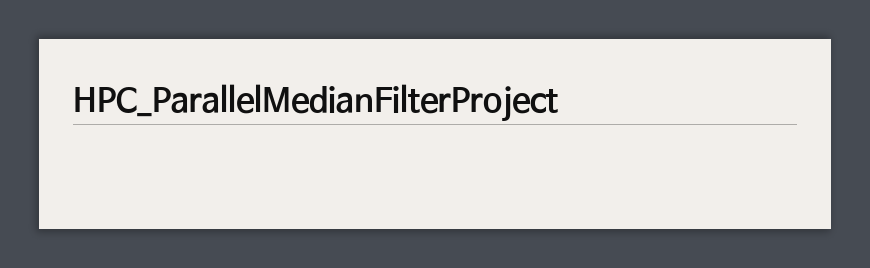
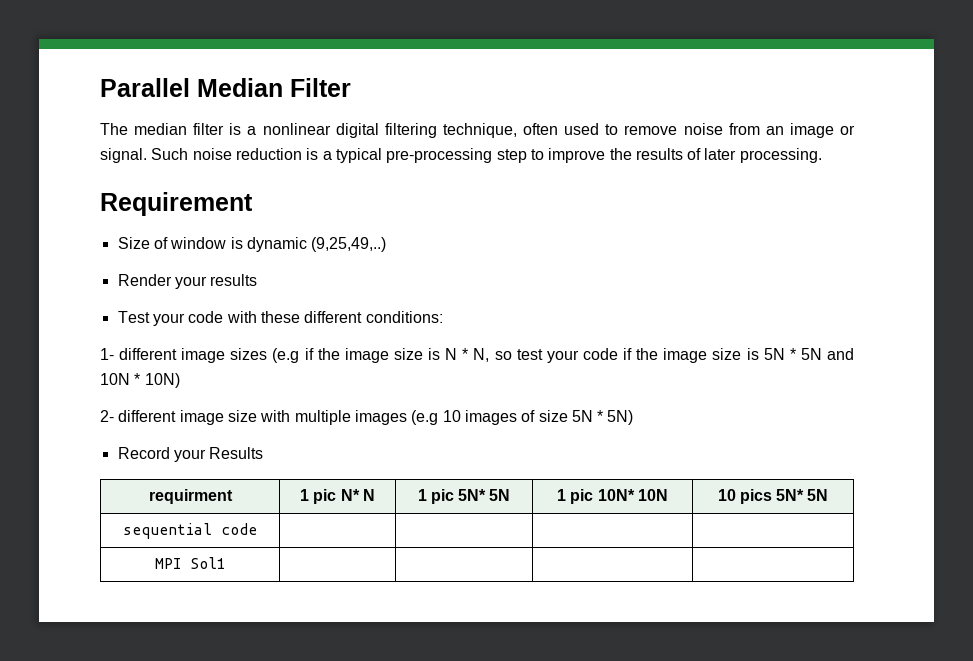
[73,84,558,122] HPC_ParallelMedianFilterProject -> [100,78,351,97] [100,123,856,138] [100,148,822,163] [100,192,253,216] [117,237,387,252] [117,274,258,289] [117,311,443,326] [100,348,855,363] [100,373,180,388] [100,410,634,425] [117,447,264,462] [148,489,233,504] [300,489,375,504] [417,489,511,504] [557,489,668,504] [717,489,829,504] [123,523,257,539] [154,557,226,569] Parallel Median Filter // The median filter is a nonlinear digital filtering technique, often used to remove noise from an image or signal. Such noise reduction is a typical pre-processing step to improve the results of later processing. // Requirement // Size of window is dynamic (9,25,49,..) // Render your results // Test your code with these different conditions: // 1- different image sizes (e.g if the image size is N * N, so test your code if the image size is 5N * 5N and 10N * 10N) // 2- different image size with multiple images (e.g 10 images of size 5N * 5N) // Record your Results // requirment | 1 pic N* N | 1 pic 5N* 5N | 1 pic 10N* 10N | 10 pics 5N* 5N // sequential code | | | | // MPI Sol1 | | | |

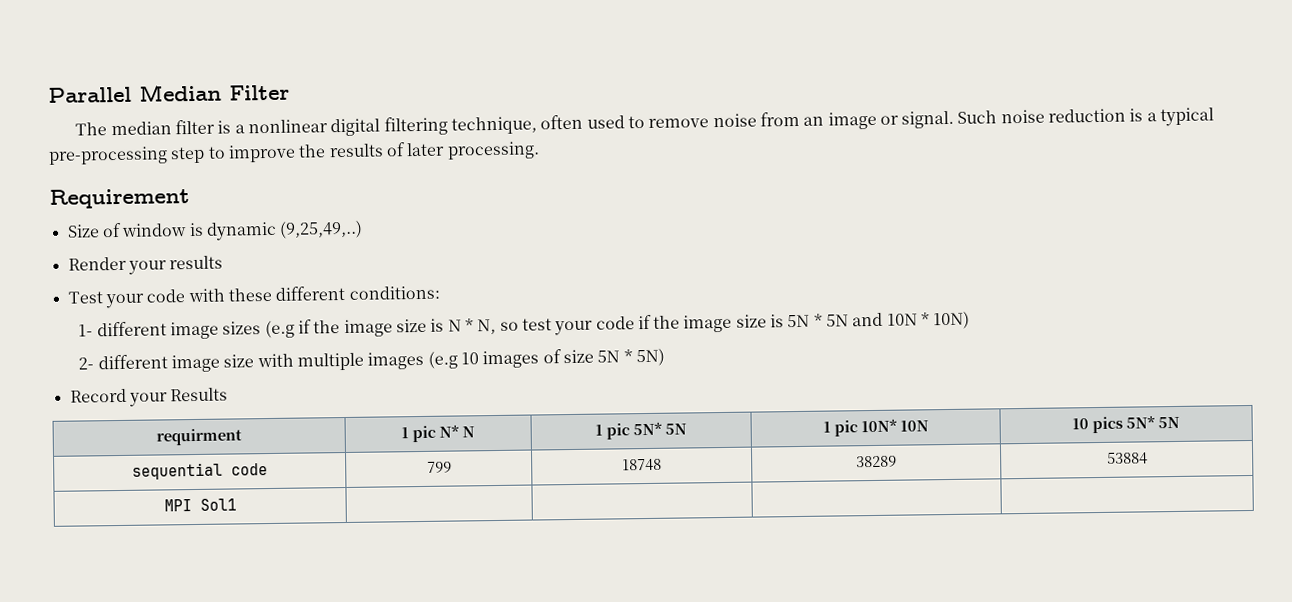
(257, 529) | | | -> [426,461,452,473] [622,458,662,472] [856,455,897,468] [1106,452,1148,465] 799 | 18748 | 38289 | 53884

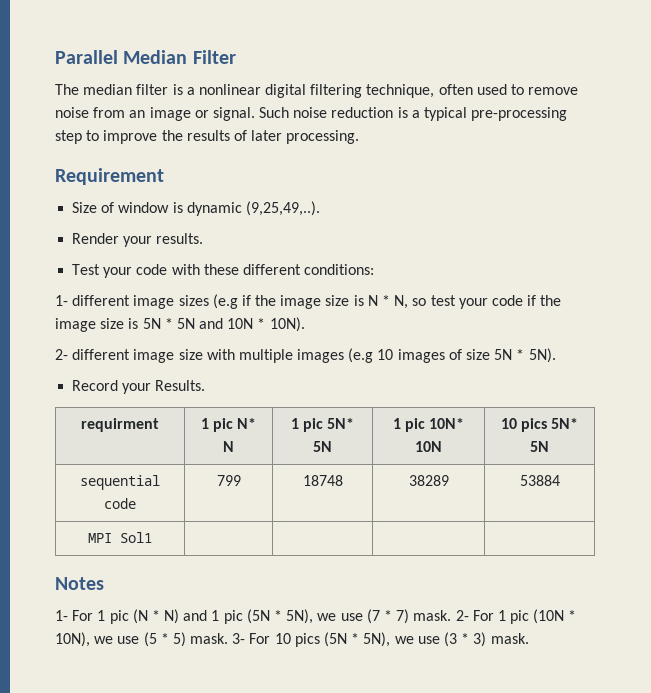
[279,220,364,239] (9,25,49,..) -> [245,201,320,216] (9,25,49,..).
[169,255,224,270] results -> [156,233,204,244] results.
[933,311,971,330] 10N) -> [269,317,305,332] 10N).
[635,348,665,367] 5N) -> [528,348,556,363] 5N).
[170,387,229,402] Results -> [155,380,206,391] Results.
(237, 504) none -> [55,577,104,590] [55,609,577,624] [55,632,529,647] // Notes // 1- For 1 pic (N * N) and 1 pic (5N * 5N), we use (7 * 7) mask. 2- For 1 pic (10N * 10N), we use (5 * 5) mask. 3- For 10 pics (5N * 5N), we use (3 * 3) mask.

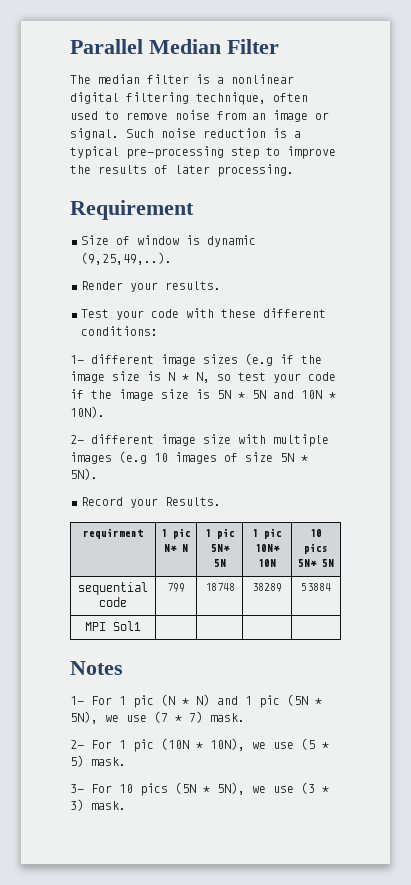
(452, 615) none -> (245, 717) //
(229, 638) none -> (126, 761) //

